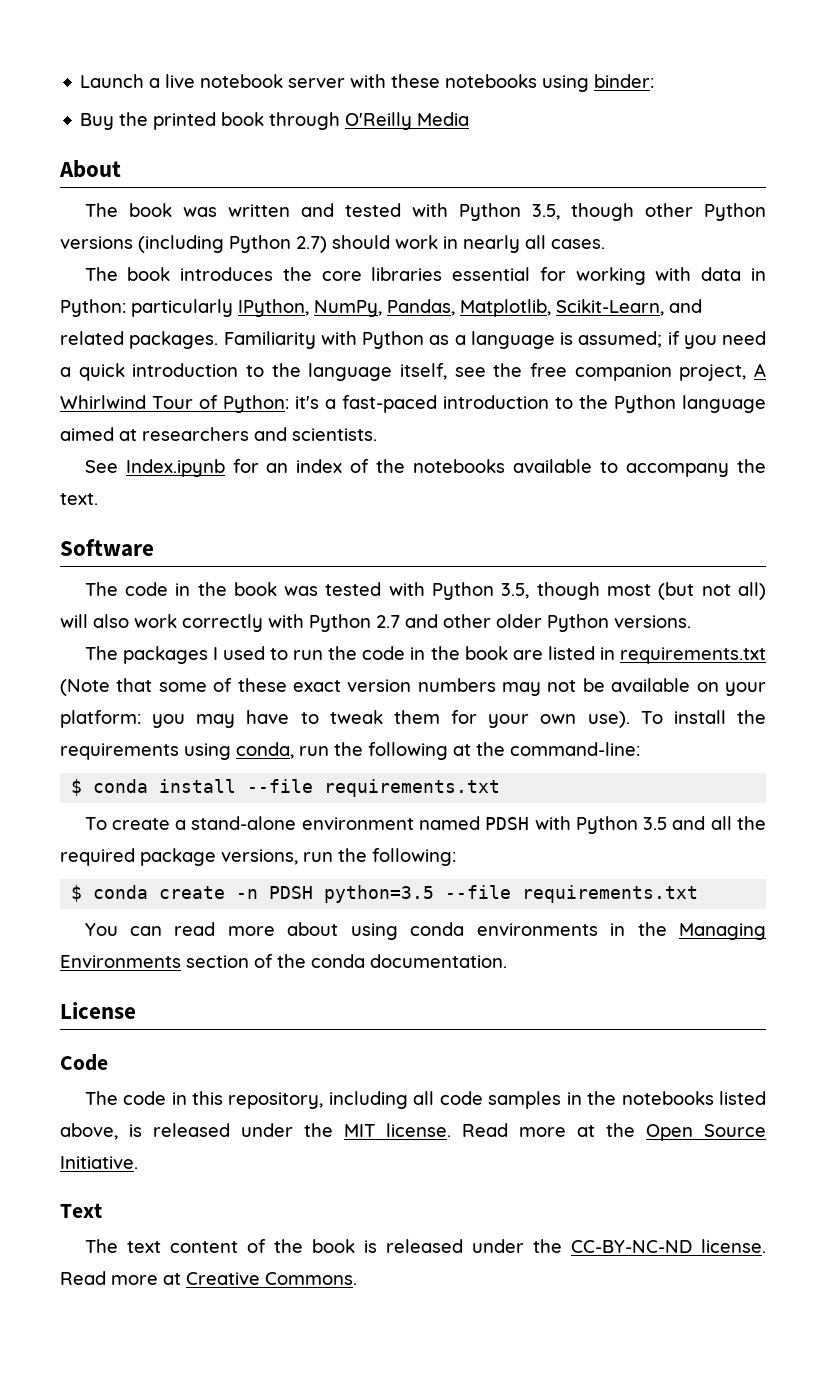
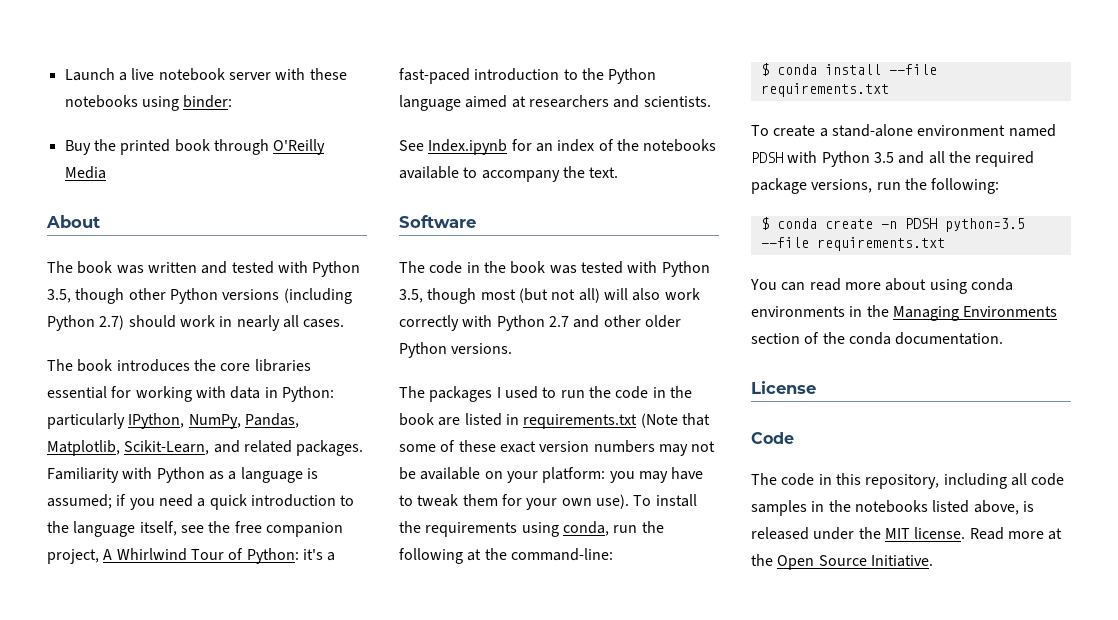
[60,1203,102,1218] [84,1239,766,1253] [60,1271,357,1285] // Text // The text content of the book is released under the CC-BY-NC-ND license. Read more at Creative Commons. -> (933, 561) none

